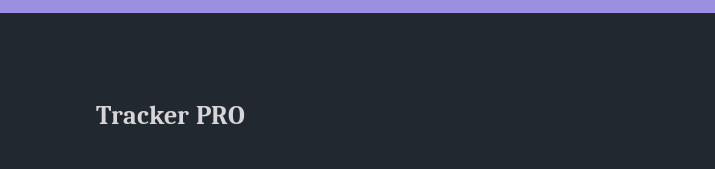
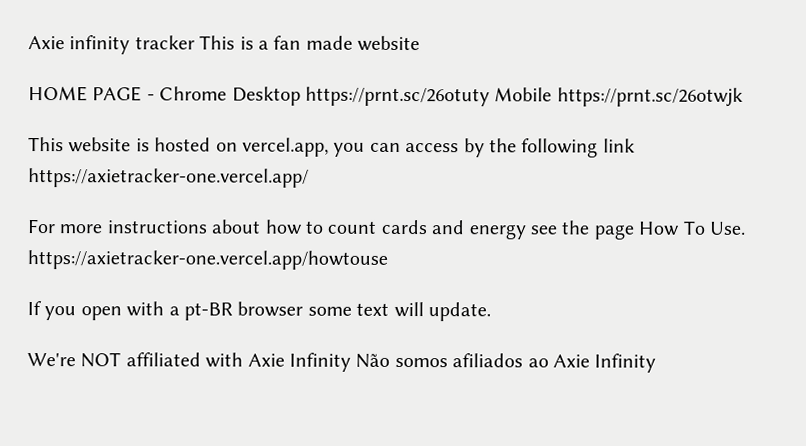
[96,105,246,124] Tracker PRO -> [28,35,421,55] [28,86,743,107] [28,137,635,158] [28,168,309,188] [27,219,746,240] [27,250,388,270] [27,301,491,322] [27,352,657,373] Axie infinity tracker This is a fan made website // HOME PAGE - Chrome Desktop https://prnt.sc/26otuty Mobile https://prnt.sc/26otwjk // This website is hosted on vercel.app, you can access by the following link https://axietracker-one.vercel.app/ // For more instructions about how to count cards and energy see the page How To Use. https://axietracker-one.vercel.app/howtouse // If you open with a pt-BR browser some text will update. // We're NOT affiliated with Axie Infinity Não somos afiliados ao Axie Infinity

